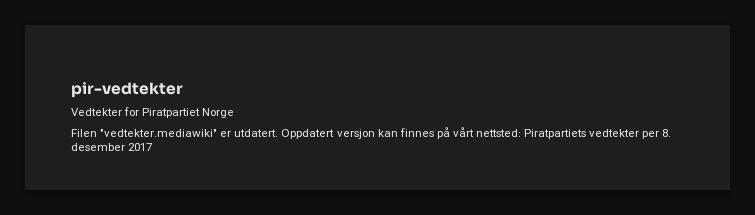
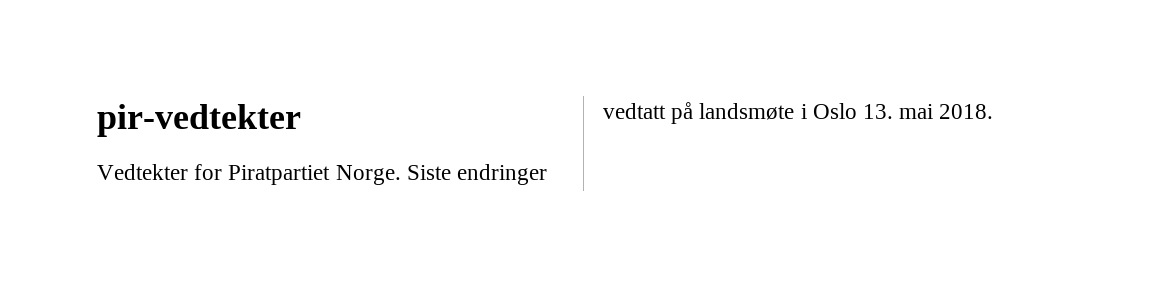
[202,108,235,118] [71,127,672,139] [71,143,153,151] Norge // Filen "vedtekter.mediawiki" er utdatert. Oppdatert versjon kan finnes på vårt nettsted: Piratpartiets vedtekter per 8. desember 2017 -> [335,164,548,185] [603,102,994,124] Norge. Siste endringer vedtatt på landsmøte i Oslo 13. mai 2018.

